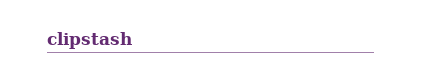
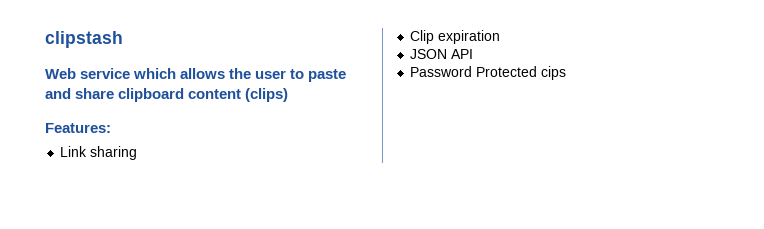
(132, 40) none -> [45,68,347,82] [45,88,289,102] [45,123,111,133] [60,146,138,160] [410,30,501,44] [410,49,474,59] [410,66,567,80] // Web service which allows the user to paste and share clipboard content (clips) // Features: // Link sharing // Clip expiration // JSON API // Password Protected cips

